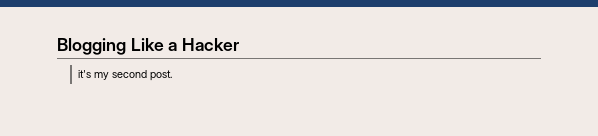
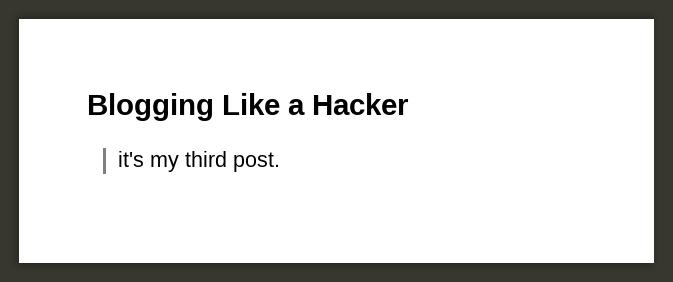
[112,70,148,78] second -> [184,151,227,167] third

